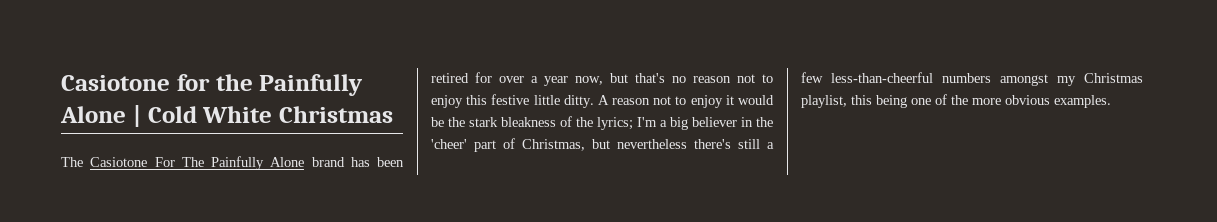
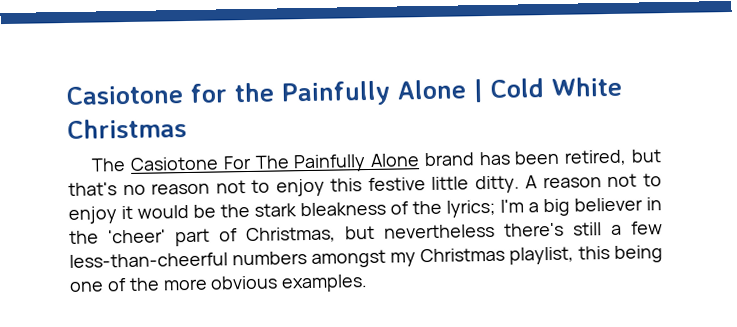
[431,72,603,86] retired for over a year now, -> [564,149,628,166] retired,

